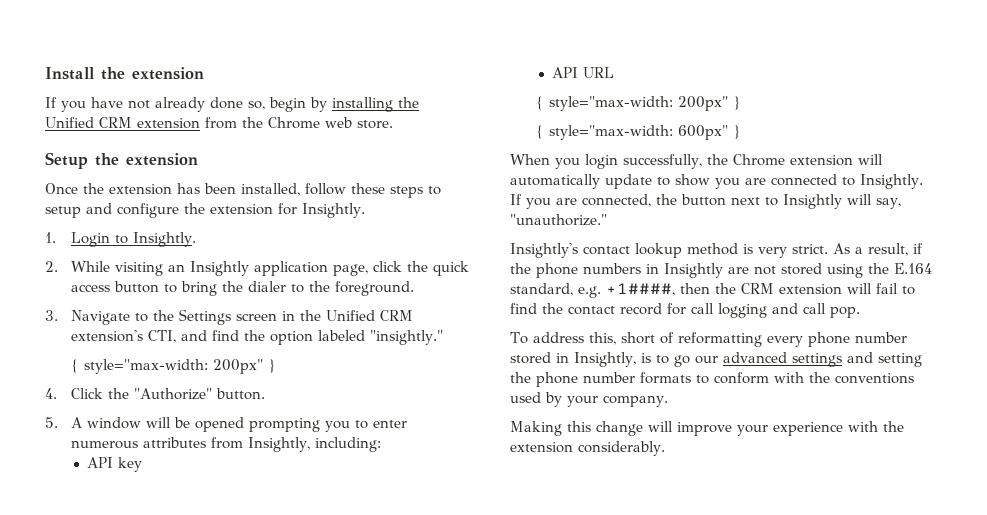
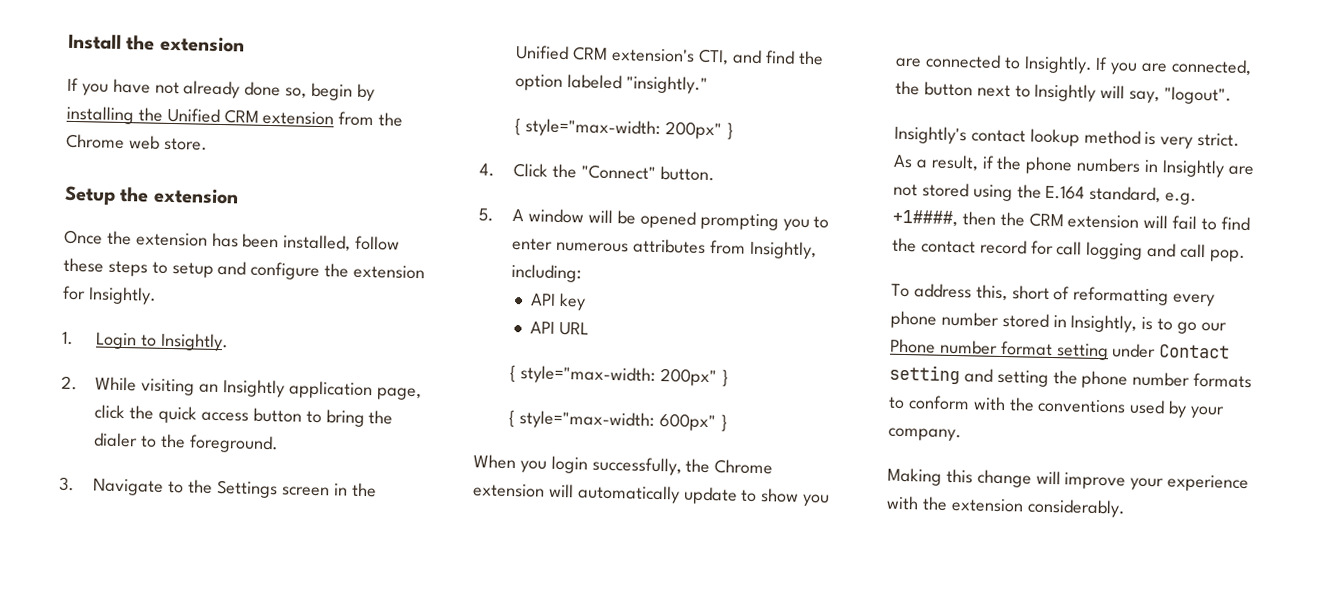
[133,388,212,400] "Authorize" -> [581,164,657,180] "Connect"
[510,214,607,226] "unauthorize." -> [1164,86,1233,105] "logout".
[722,352,842,367] advanced settings -> [890,338,1231,361] [889,364,960,385] Phone number format setting under Contact setting

